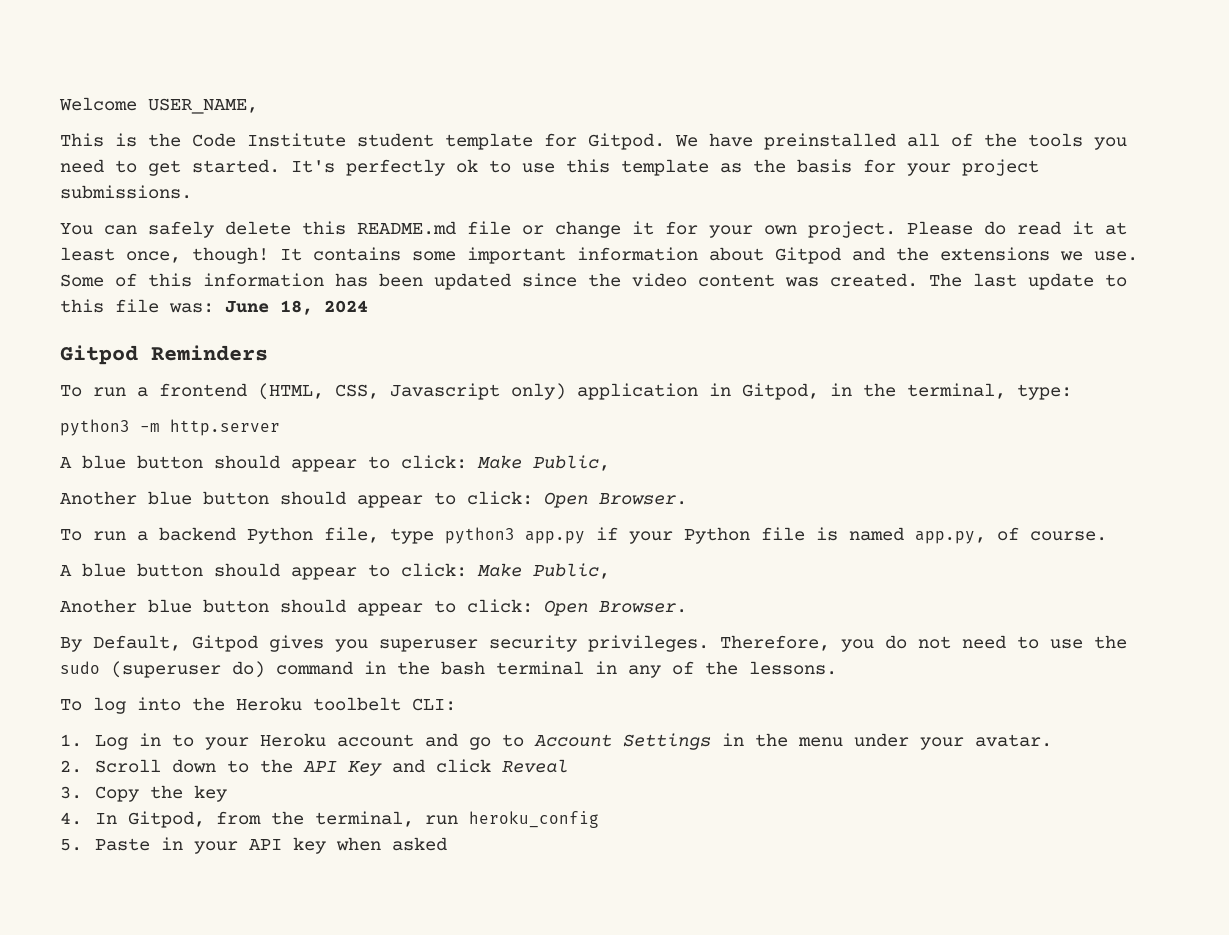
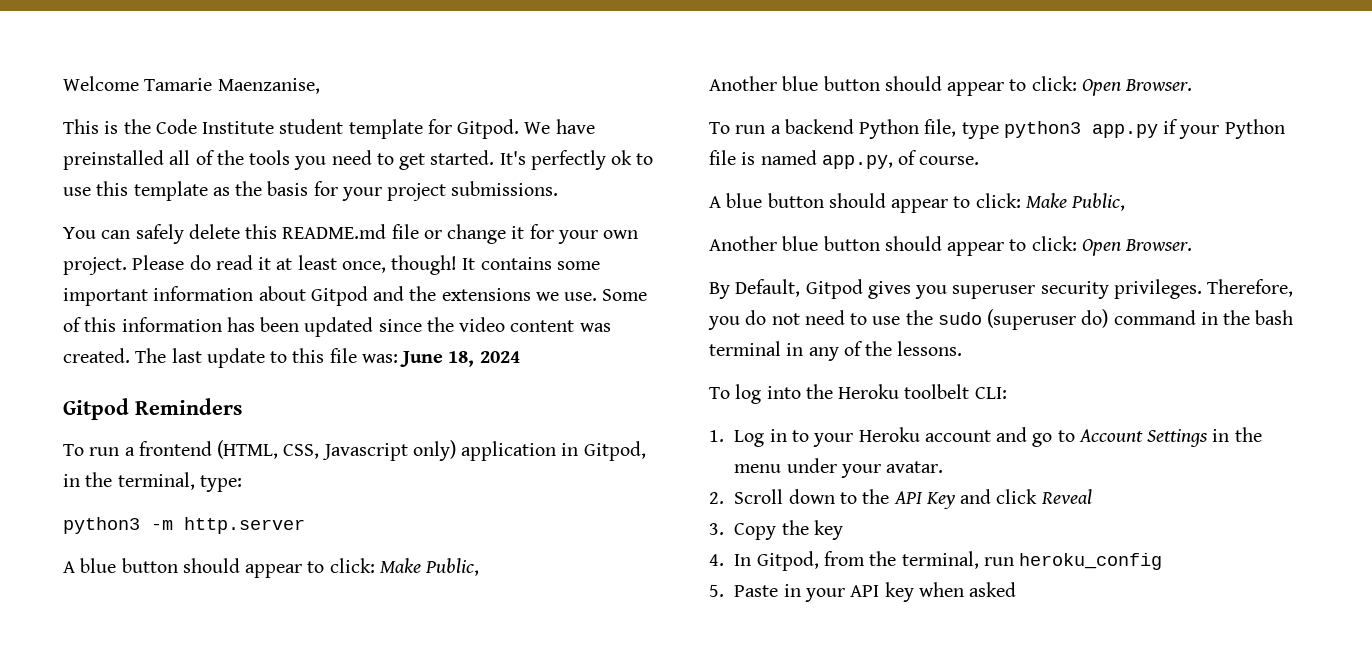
[148,98,258,114] USER_NAME, -> [144,78,320,94] Tamarie Maenzanise,

